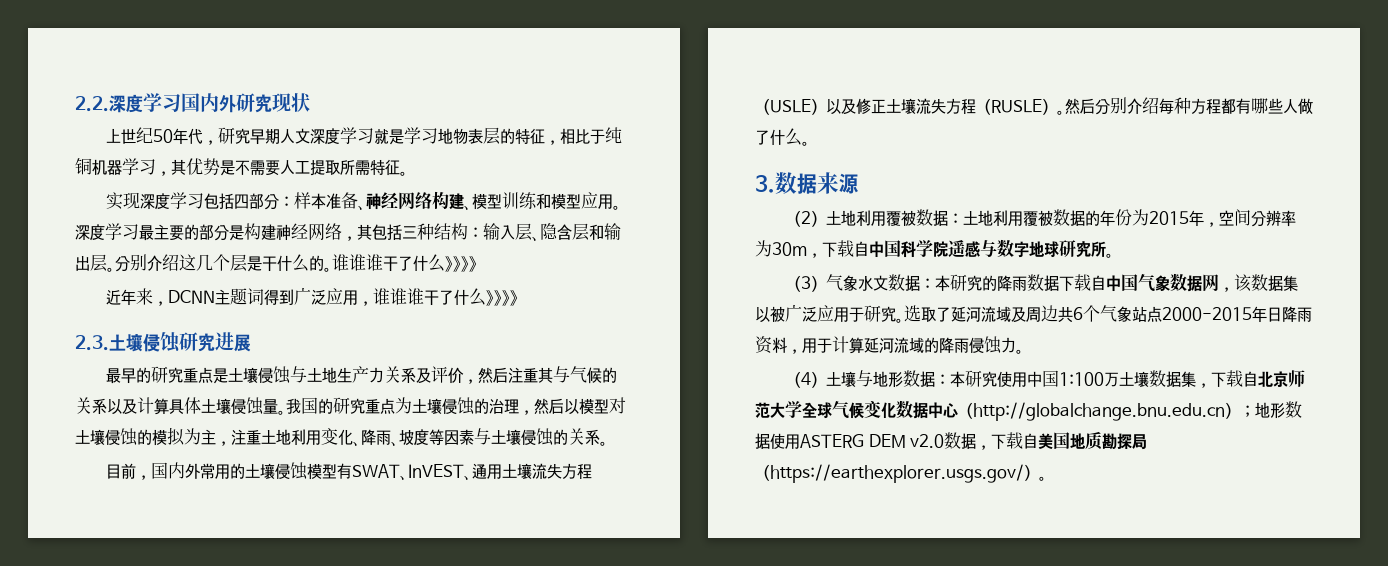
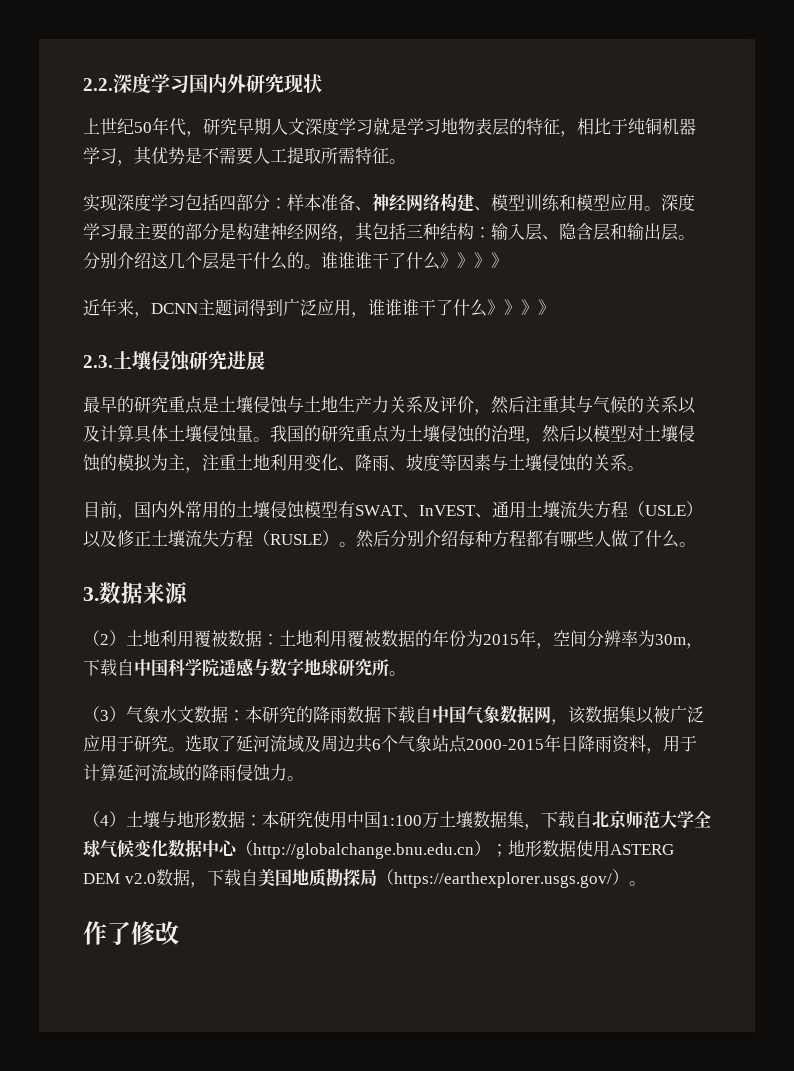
(1047, 478) none -> [83,921,179,945] // 作了修改

